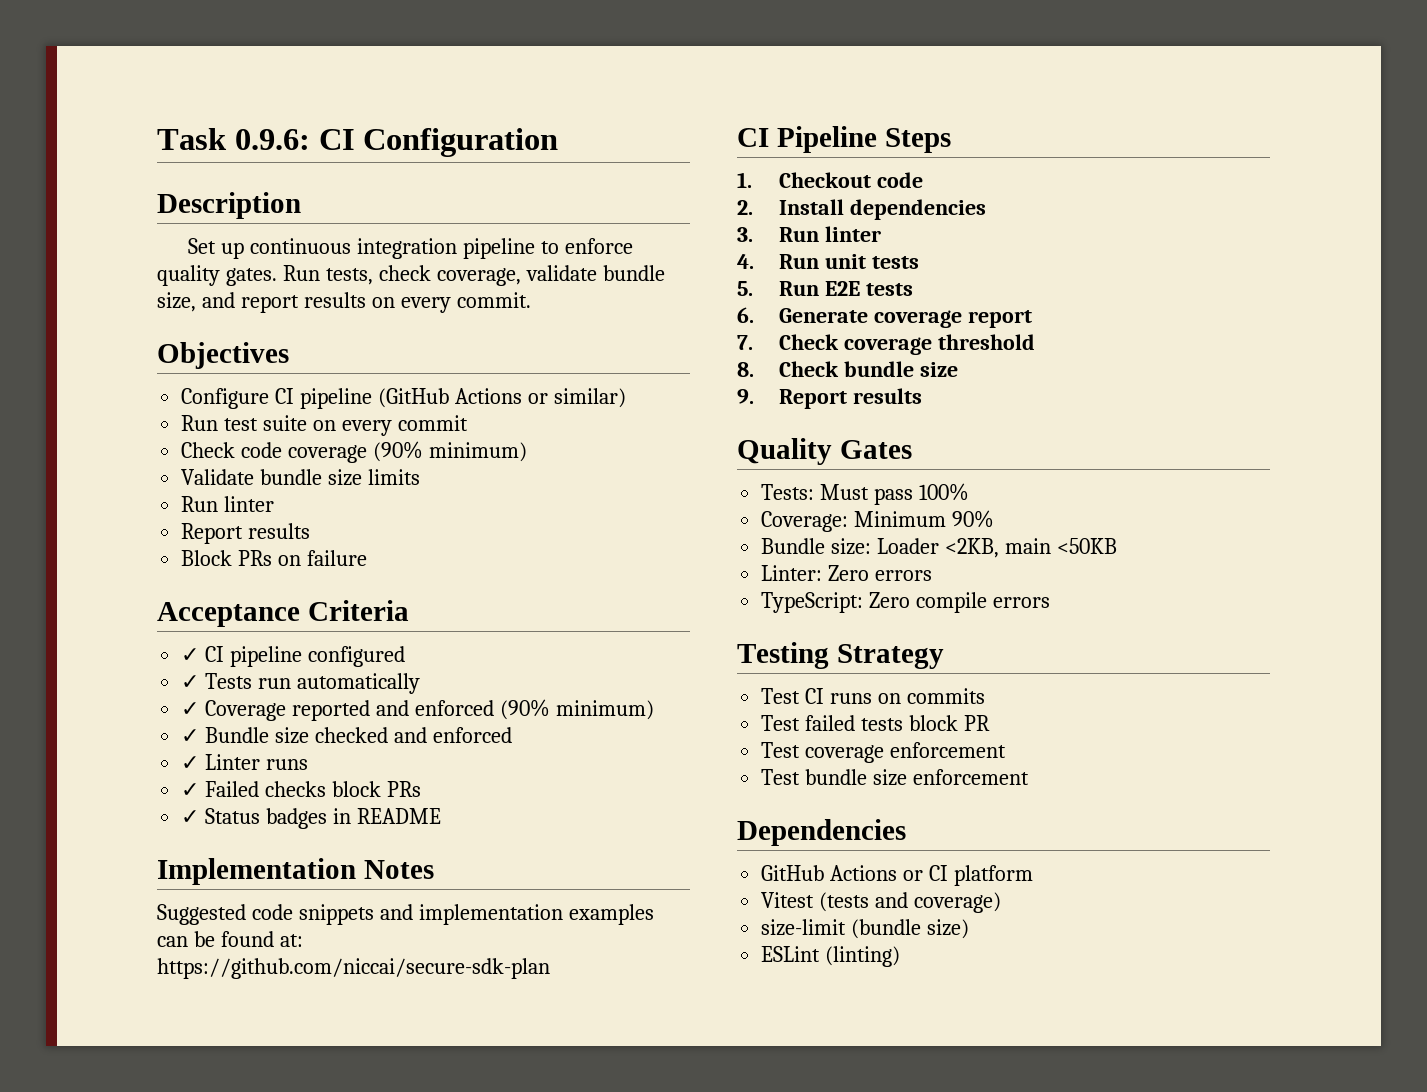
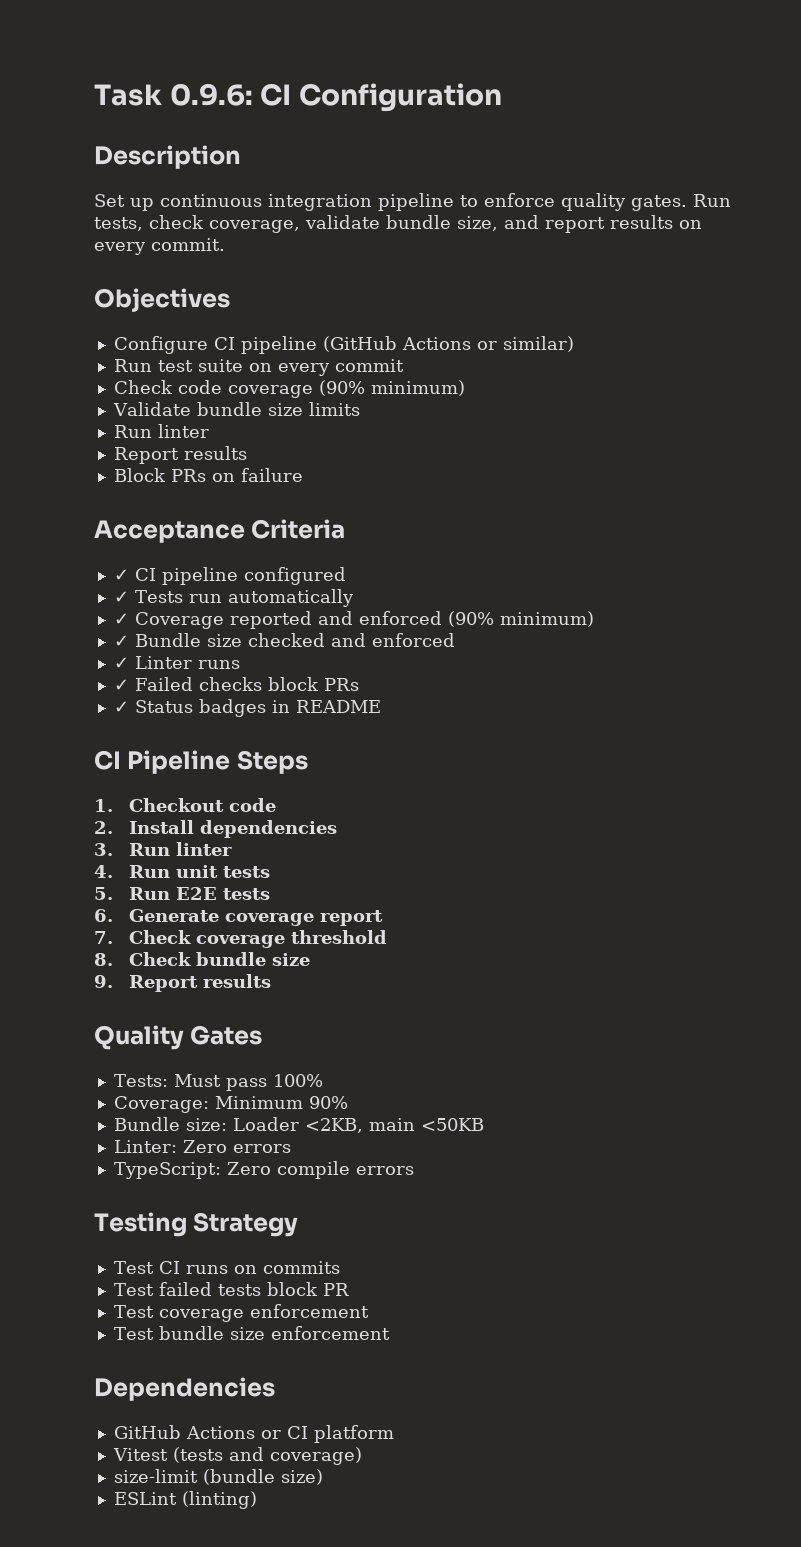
[157,858,434,885] [157,904,654,925] [157,931,303,947] [157,958,550,979] // Implementation Notes // Suggested code snippets and implementation examples can be found at: https://github.com/niccai/secure-sdk-plan -> (381, 706) none

